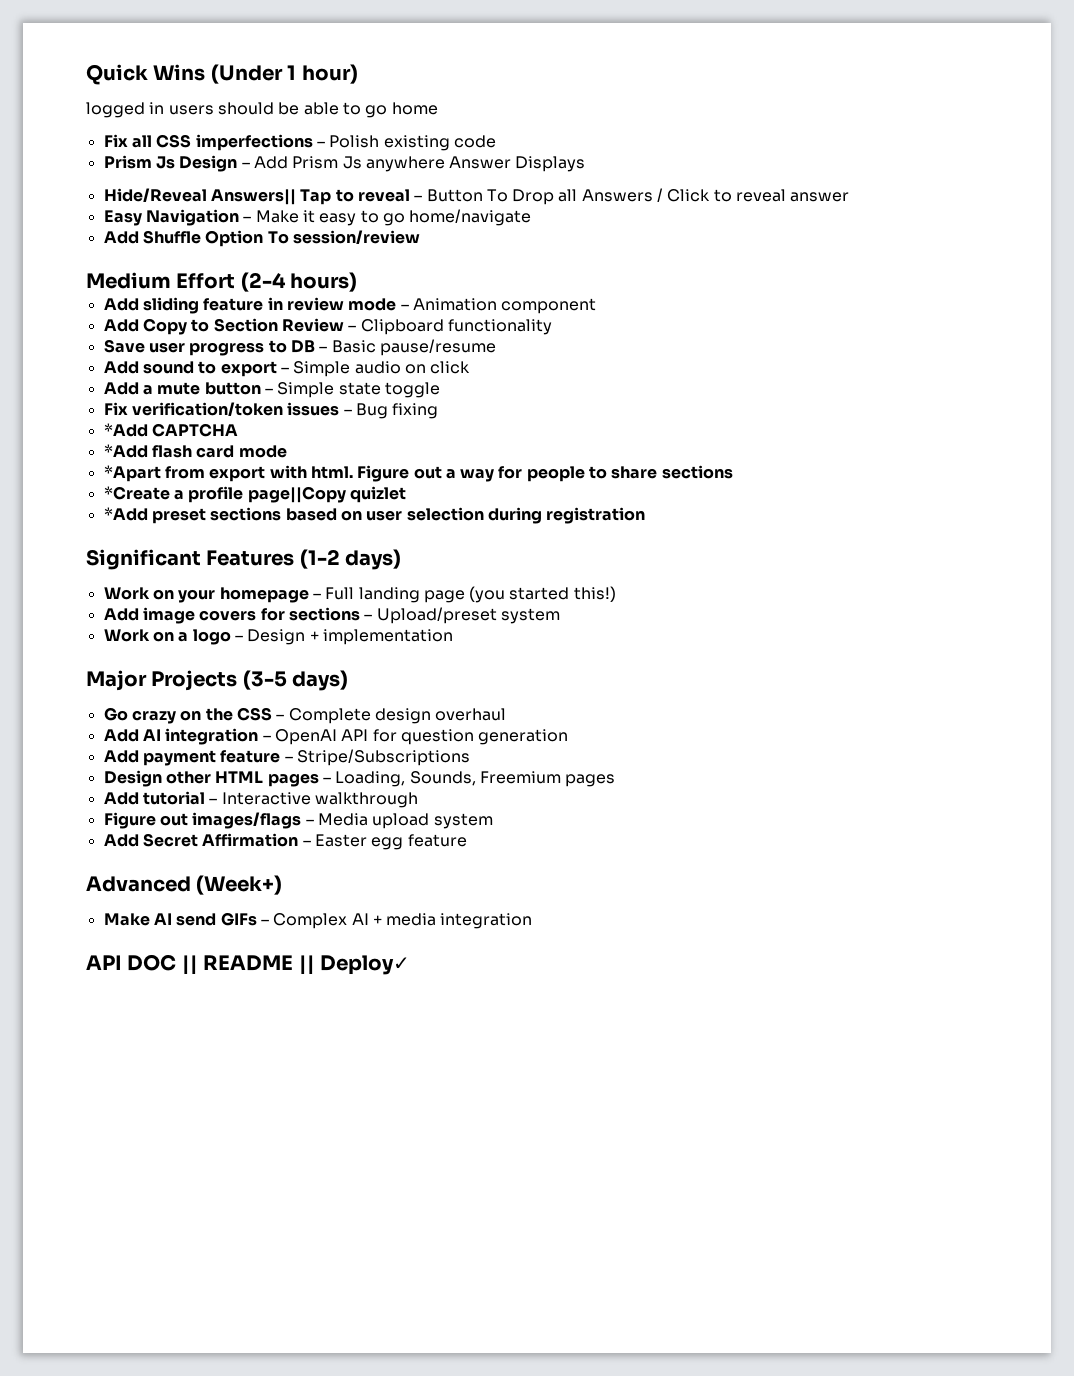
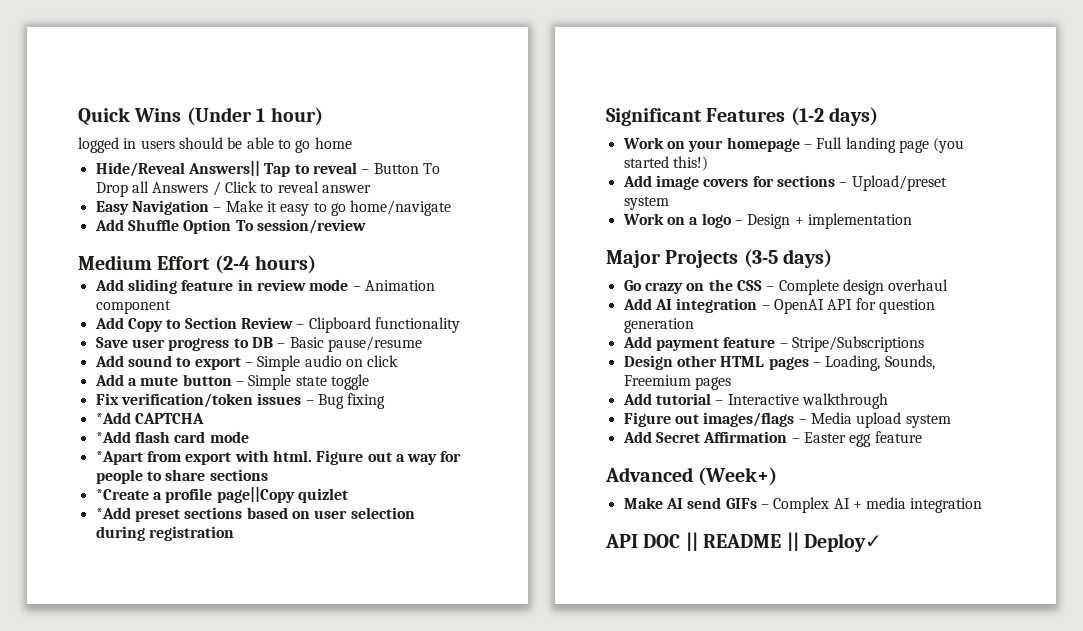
[103,134,496,151] [103,155,586,172] // Fix all CSS imperfections – Polish existing code // Prism Js Design – Add Prism Js anywhere Answer Displays -> (352, 143) none

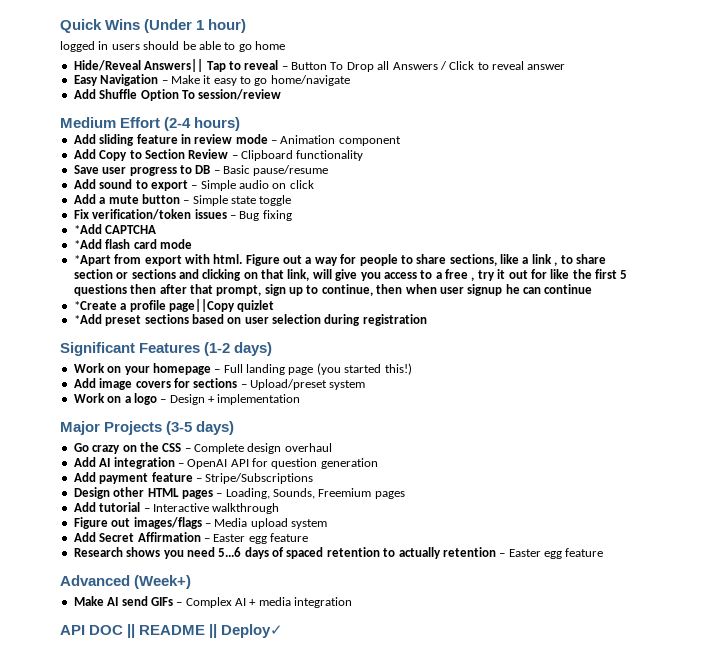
[209,469,268,481] sections -> [449,254,606,266] [73,269,628,281] [73,284,593,296] sections, like a link , to share section or sections and clicking on that link, will give you access to a free , try it out for like the first 5 questions then after that prompt, sign up to continue, then when user signup he can continue
(922, 437) none -> [73,547,604,559] // Research shows you need 5...6 days of spaced retention to actually retention – Easter egg feature

